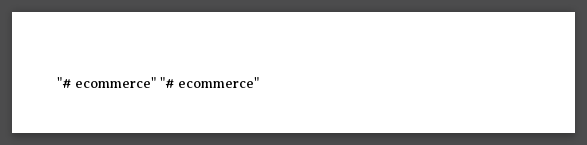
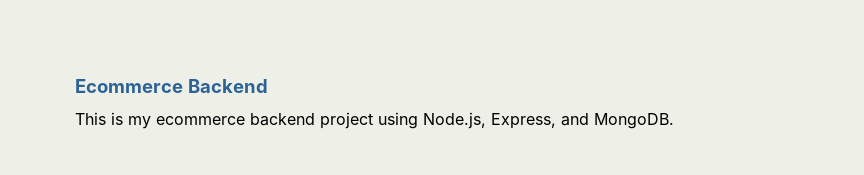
[57,77,259,88] "# ecommerce" "# ecommerce" -> [75,79,268,93] [75,112,674,129] Ecommerce Backend // This is my ecommerce backend project using Node.js, Express, and MongoDB.

